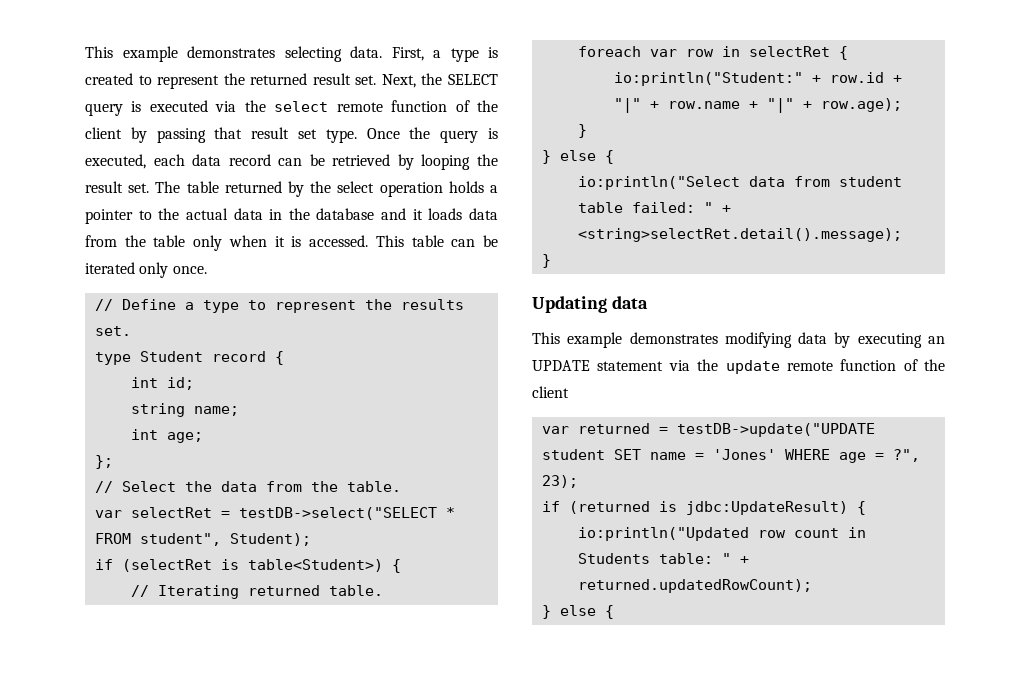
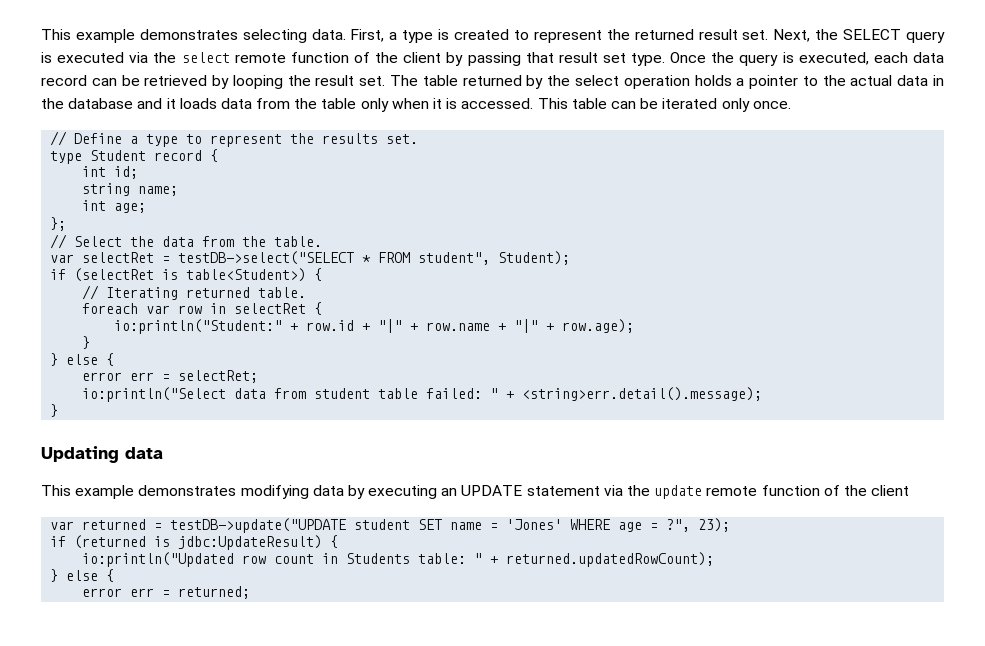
(614, 157) none -> [82,370,259,383] // error err = selectRet;
[577,228,902,242] <string>selectRet.detail().message); -> [522,387,763,401] <string>err.detail().message);
(614, 612) none -> [82,586,251,599] // error err = returned;

